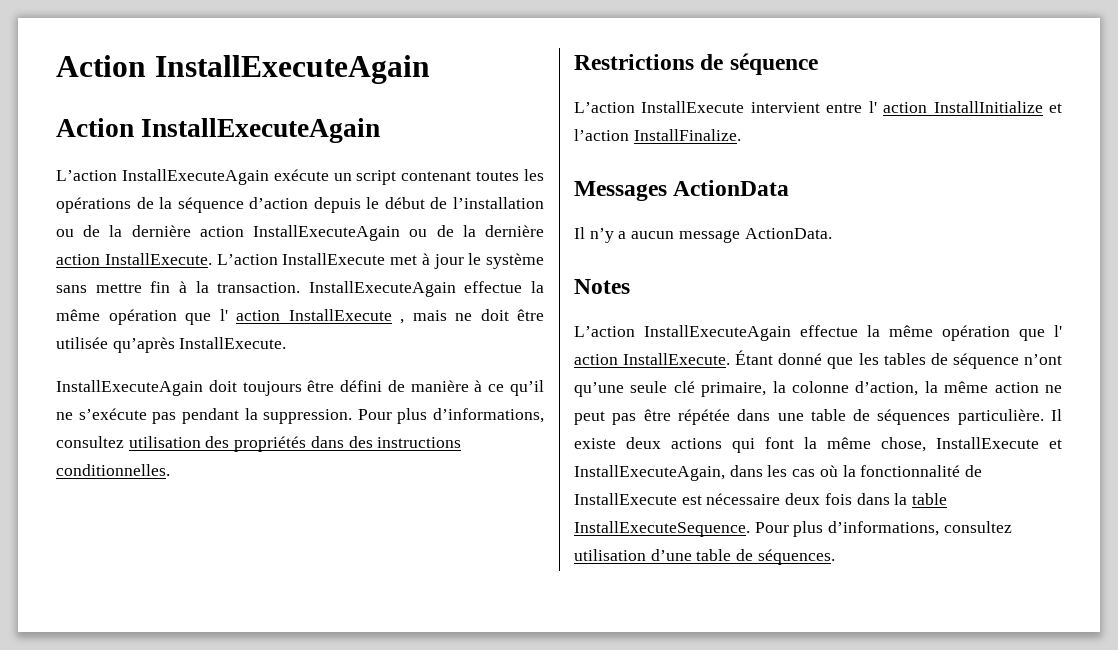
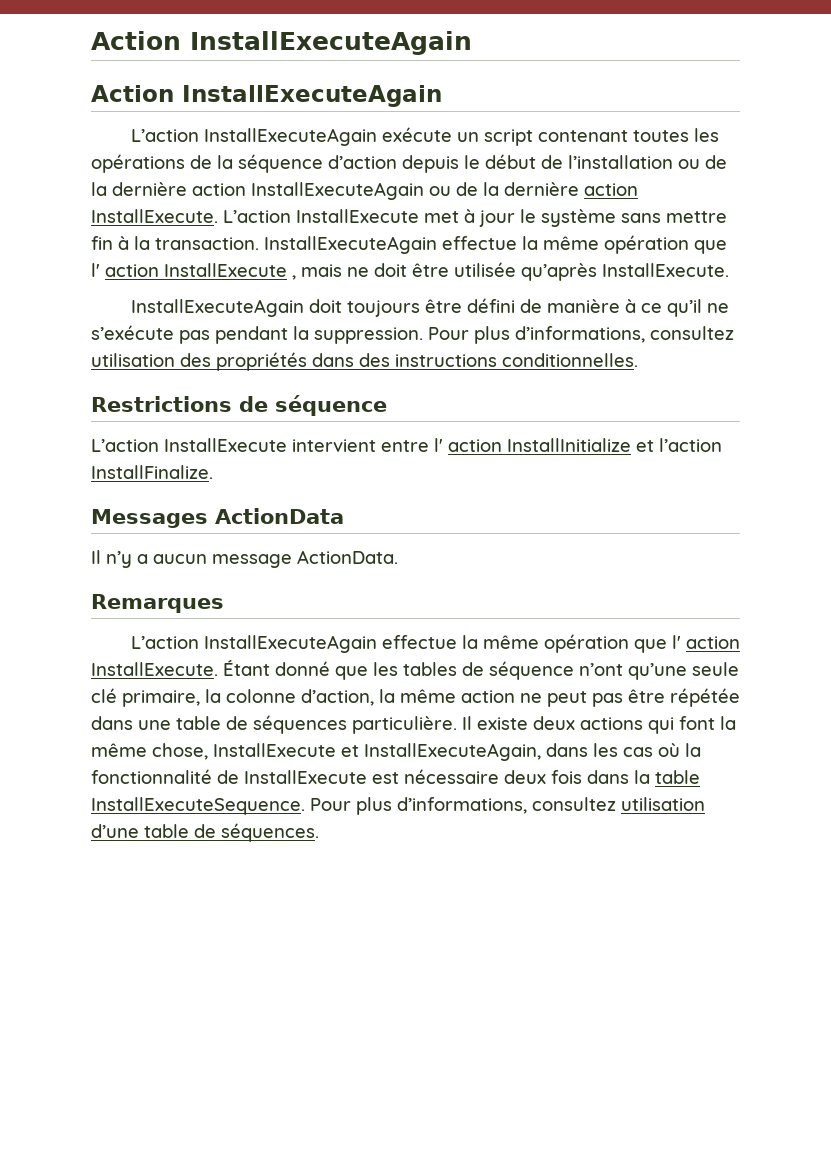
[574,279,630,294] Notes -> [91,594,224,613] Remarques

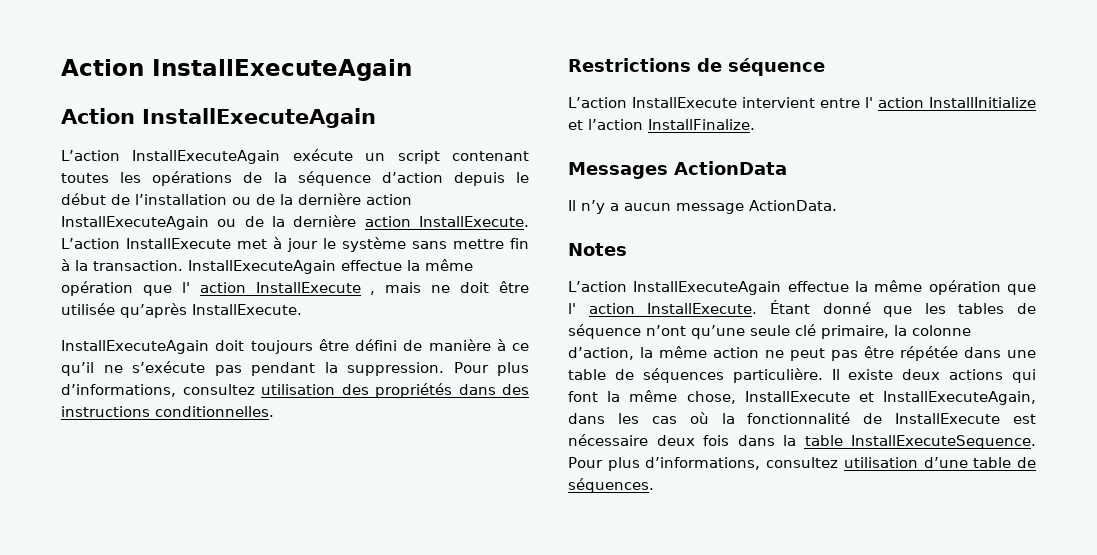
[91,594,224,613] Remarques -> [568,243,627,256] Notes

